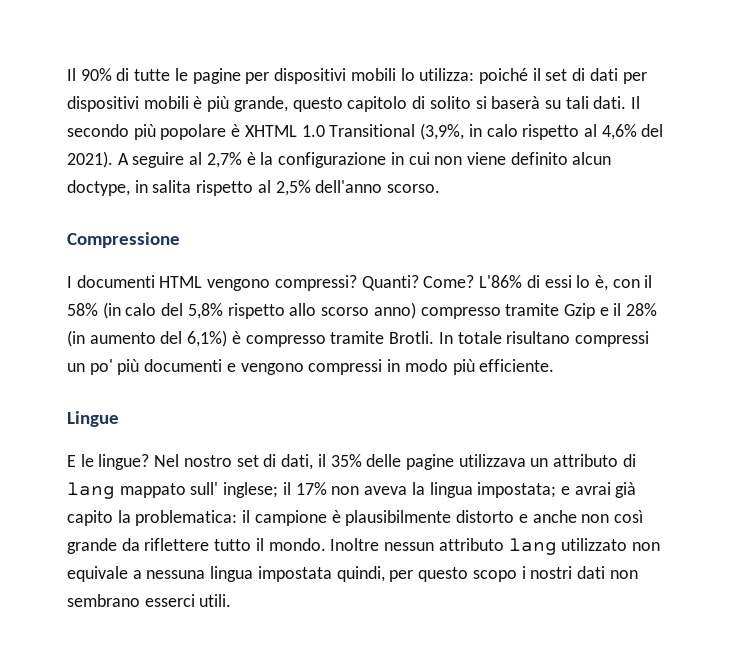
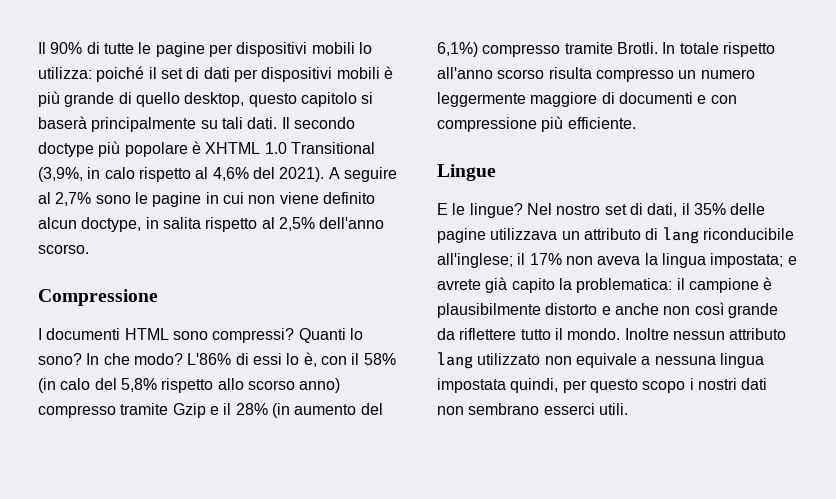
[233,96,471,112] grande, questo capitolo di solito -> [64,92,357,107] grande di quello desktop, questo capitolo
(541, 102) none -> [91,117,197,132] principalmente
(129, 130) none -> [38,142,94,157] doctype
[246,152,387,168] è la configurazione -> [95,192,202,207] sono le pagine
[207,275,475,291] vengono compressi? Quanti? Come? -> [172,328,363,343] [38,353,183,365] sono compressi? Quanti lo sono? In che modo?
[231,331,241,344] è -> (478, 49) none
[506,331,649,347] [67,359,448,375] risultano compressi un po' più documenti e vengono compressi in modo -> [722,42,775,57] [437,67,755,82] [437,92,737,107] [437,117,537,132] rispetto all'anno scorso risulta compresso un numero leggermente maggiore di documenti e con compressione
[119,482,279,498] mappato sull' inglese; -> [702,228,794,240] [437,253,513,268] riconducibile all'inglese;
[574,482,611,495] avrai -> [437,279,481,290] avrete

